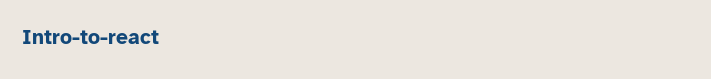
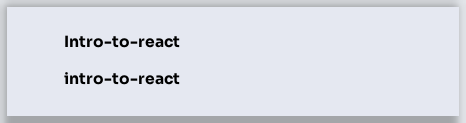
(159, 37) none -> [64,72,180,85] // intro-to-react

